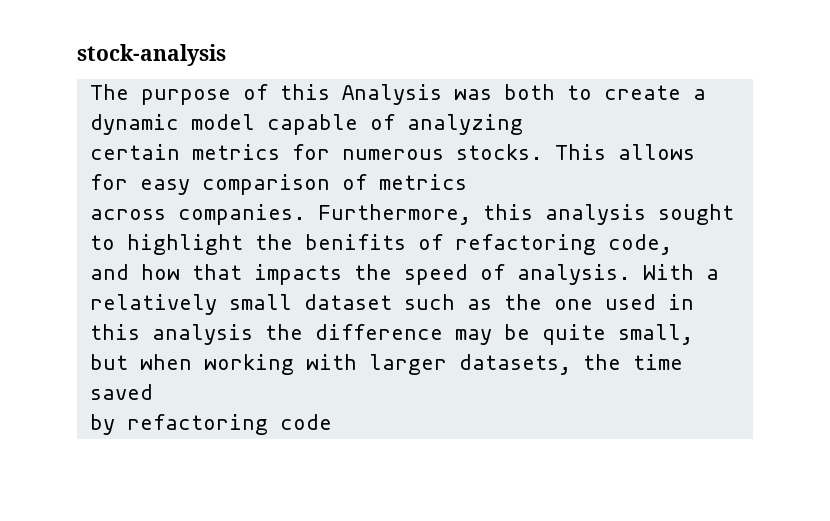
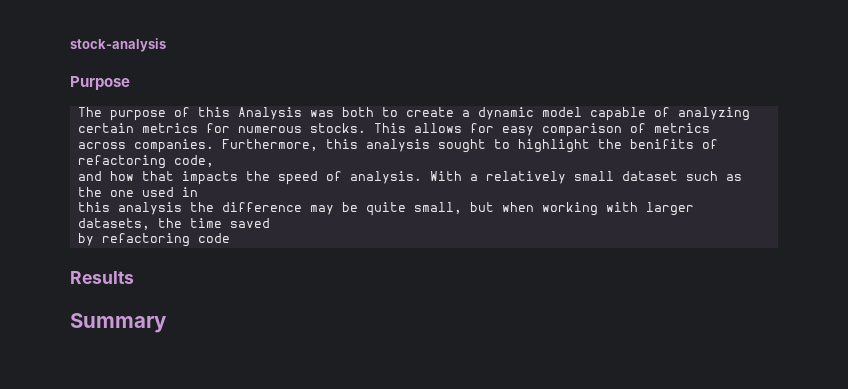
(226, 55) none -> [70,76,130,90] // Purpose
(332, 422) none -> [70,271,134,284] [70,313,167,333] // Results // Summary

